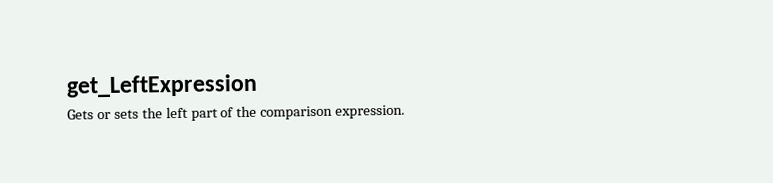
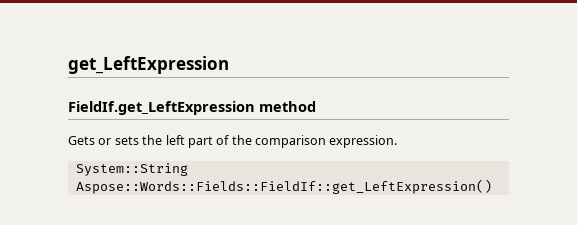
(258, 85) none -> [68,101,316,115] // FieldIf.get_LeftExpression method
(406, 111) none -> [75,163,188,176] [75,179,492,194] // System::String Aspose::Words::Fields::FieldIf::get_LeftExpression()

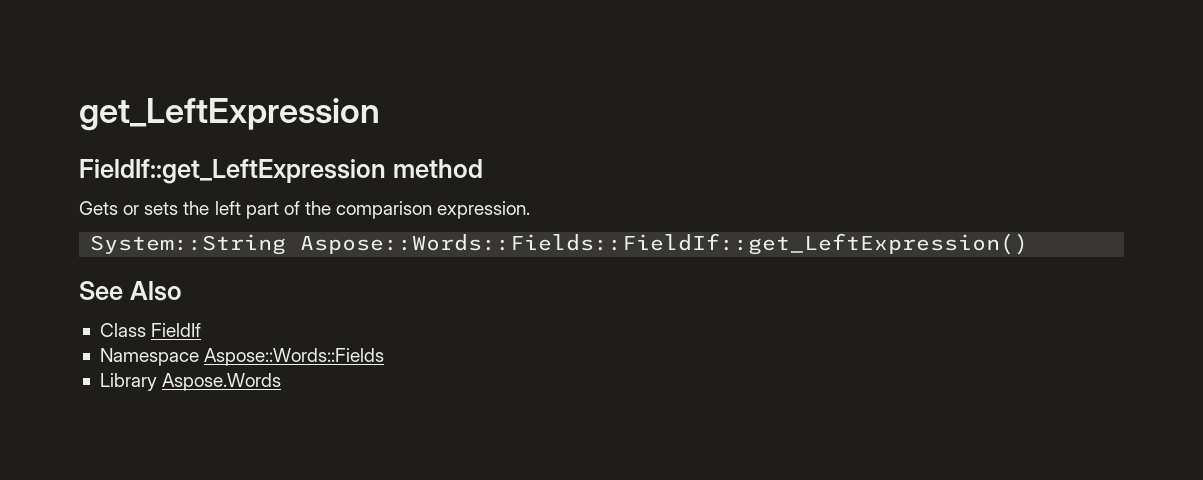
[68,101,255,115] FieldIf.get_LeftExpression -> [79,159,386,184] FieldIf::get_LeftExpression
(492, 186) none -> [79,281,182,301] [99,323,202,337] [99,348,385,366] [99,373,282,391] // See Also // Class FieldIf // Namespace Aspose::Words::Fields // Library Aspose.Words

